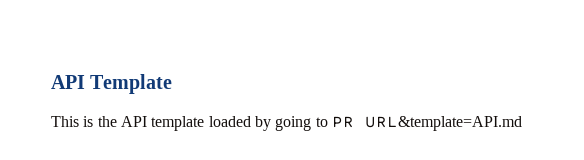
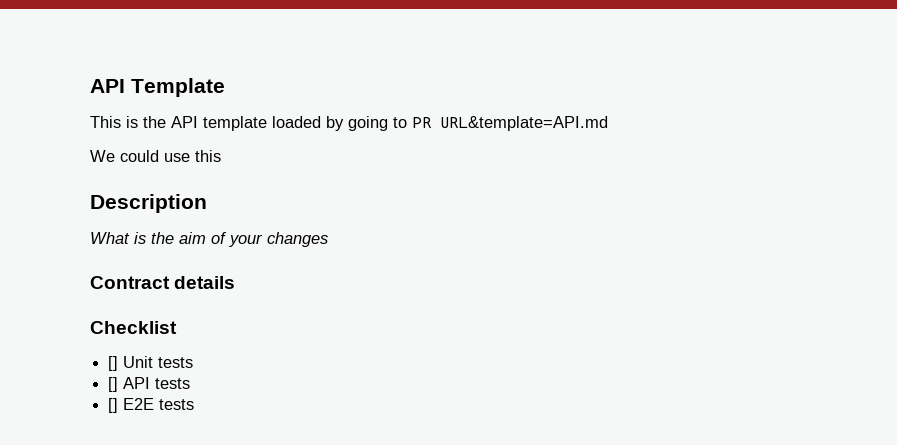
(522, 123) none -> [90,150,221,162] [90,194,207,213] [90,232,328,247] [90,276,236,289] [90,321,177,334] [108,356,194,371] [108,377,191,392] [108,398,195,413] // We could use this // Description // What is the aim of your changes // Contract details // Checklist // [] Unit tests // [] API tests // [] E2E tests

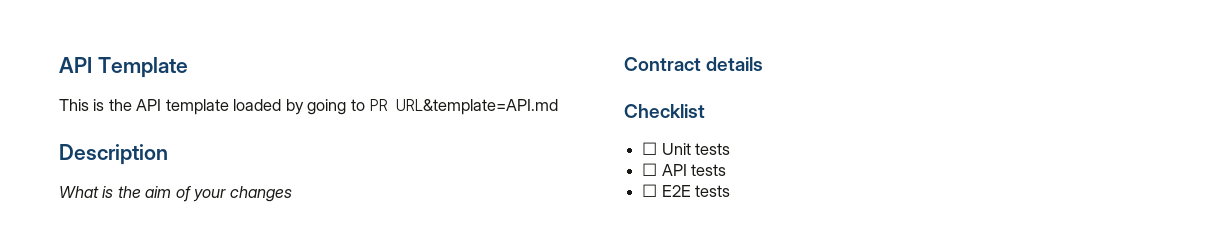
[90,150,221,162] // We could use this -> (559, 107) none
[108,356,119,371] [] -> [642,142,658,155] ☐
[108,377,119,392] [] -> [642,163,658,176] ☐
[108,398,119,413] [] -> [642,184,658,197] ☐

